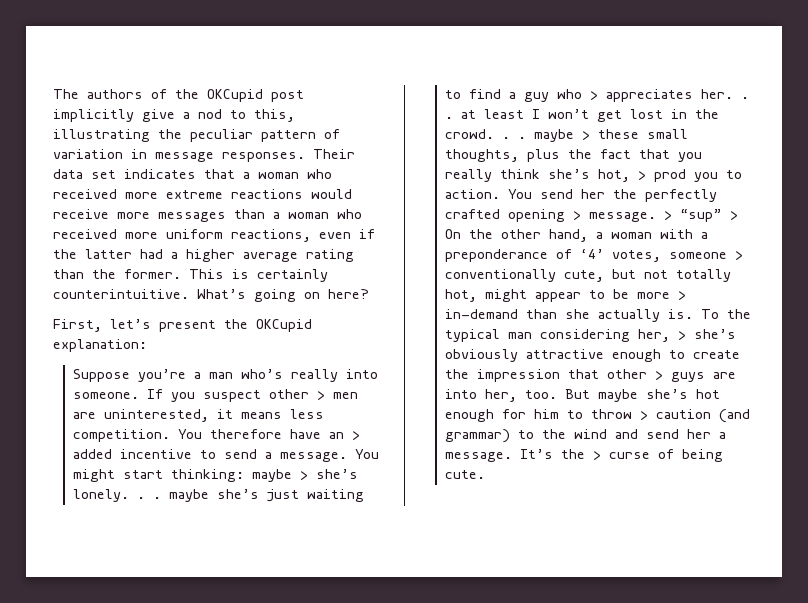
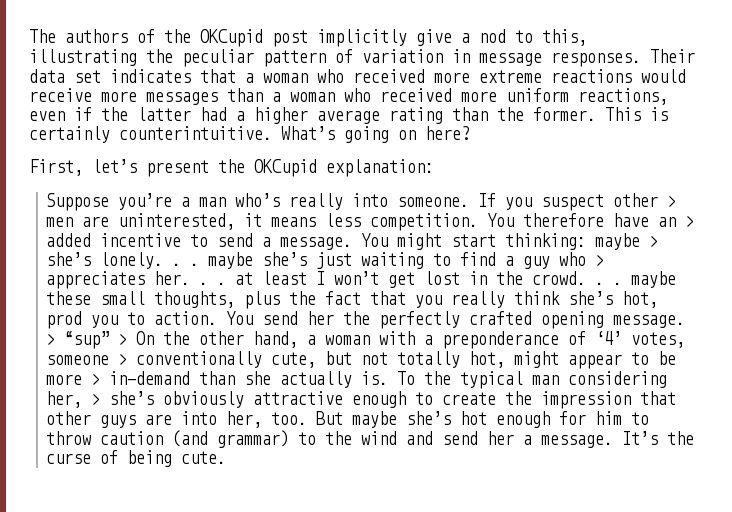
[582,131,591,140] > -> (677, 279) none
[638,171,647,180] > -> (659, 299) none
[573,211,582,220] > -> (605, 320) none
[655,371,664,380] > -> (92, 418) none
[640,411,649,420] > -> (92, 438) none
[593,451,602,460] > -> (695, 438) none

